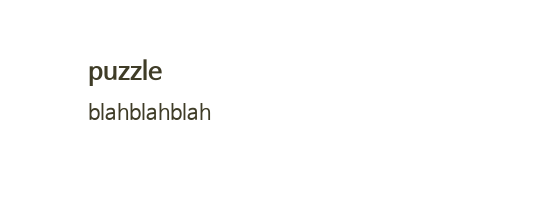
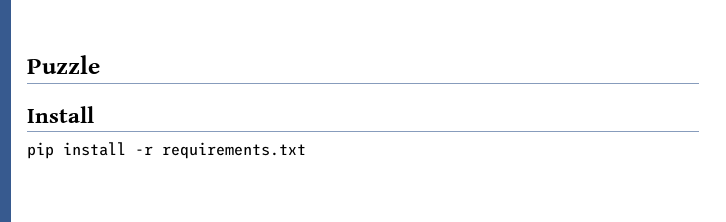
[88,59,162,86] [88,103,211,121] puzzle // blahblahblah -> [27,55,100,74] [27,106,94,123] [27,142,306,159] Puzzle // Install // pip install -r requirements.txt

